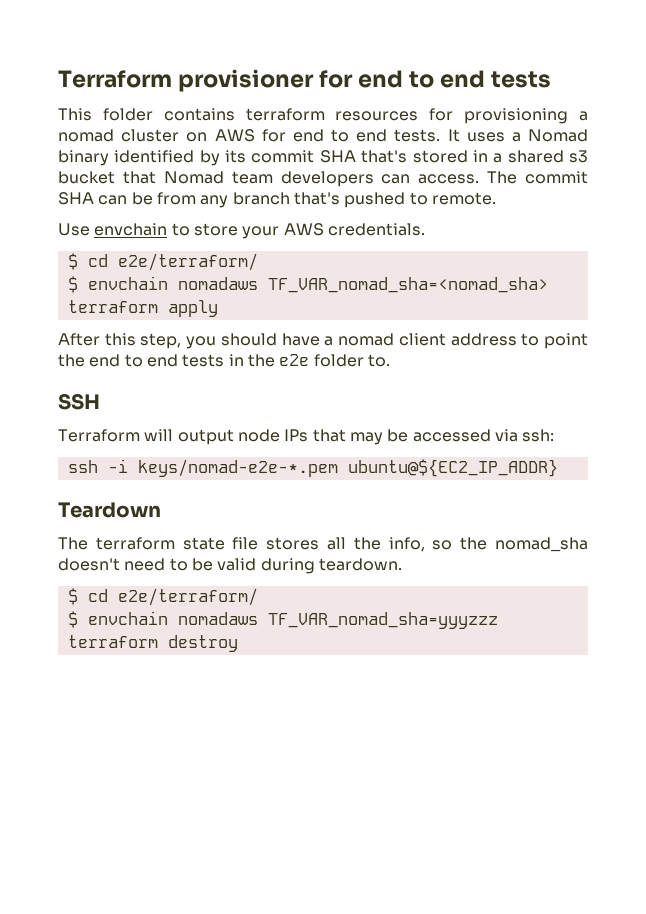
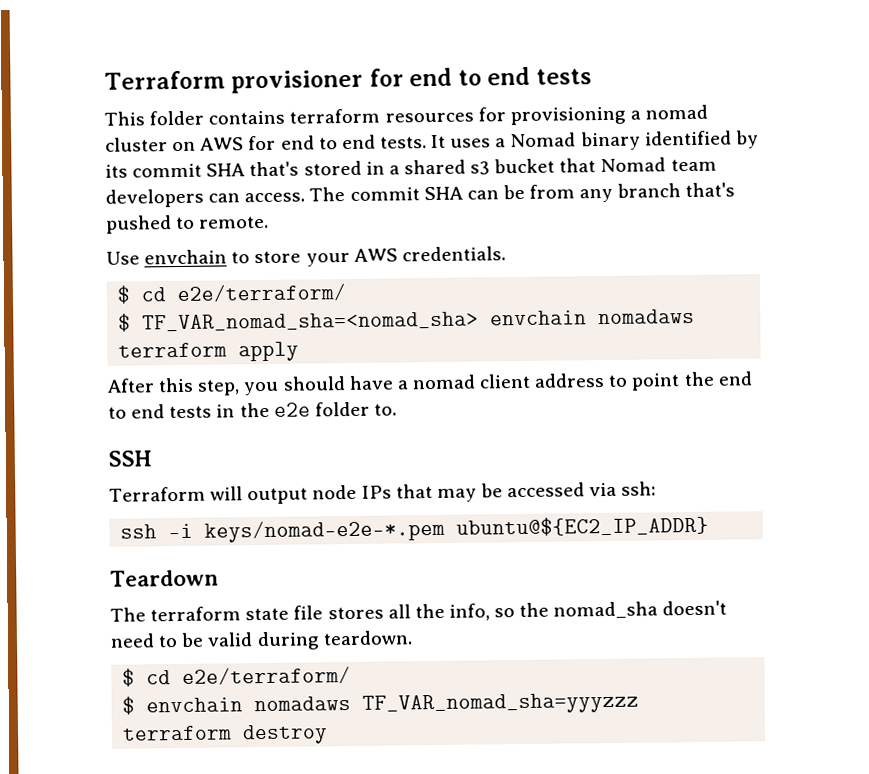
[87,276,548,293] envchain nomadaws TF_VAR_nomad_sha=<nomad_sha> -> [142,308,696,332] TF_VAR_nomad_sha=<nomad_sha> envchain nomadaws

